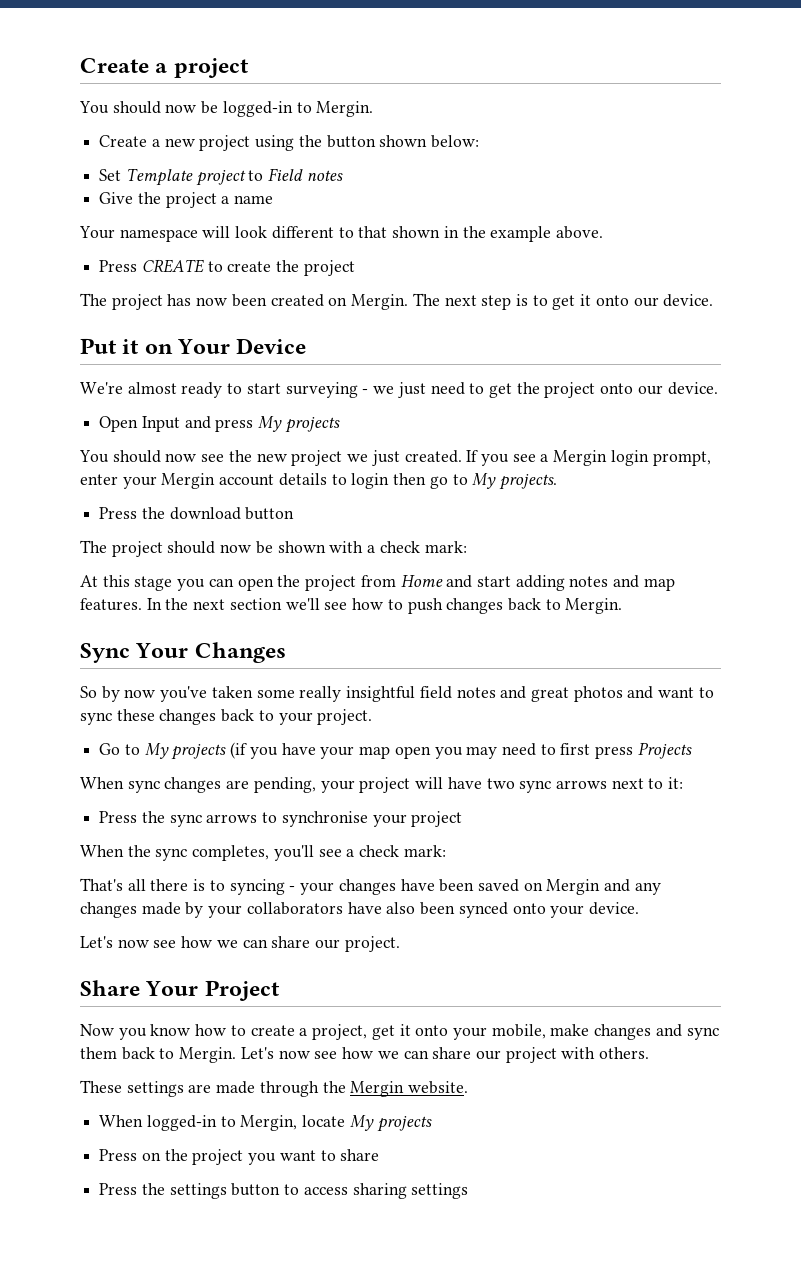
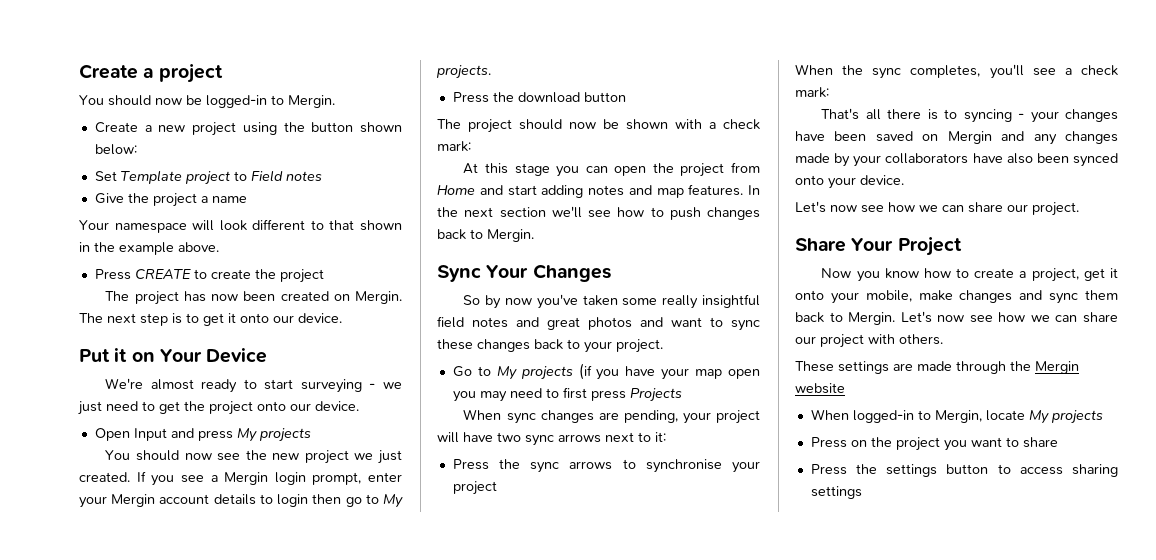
[408,1081,469,1094] website. -> [795,383,845,394] website

